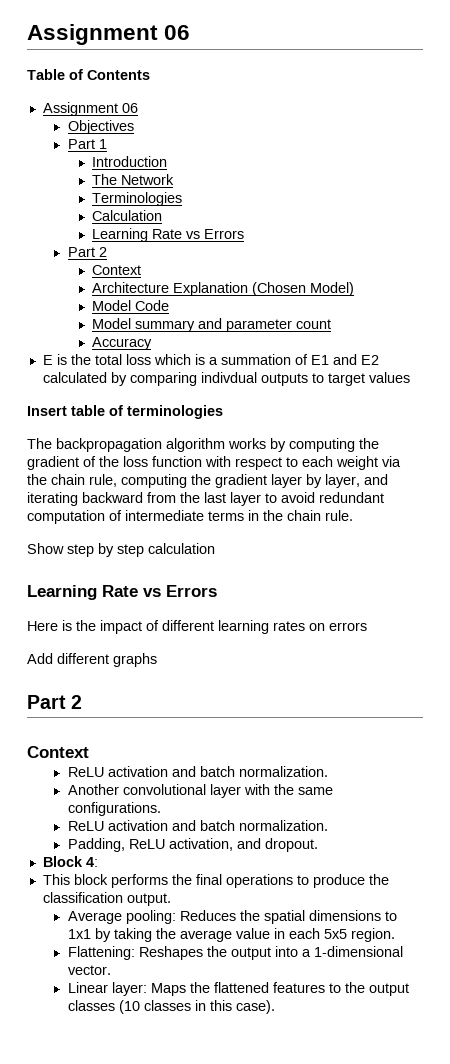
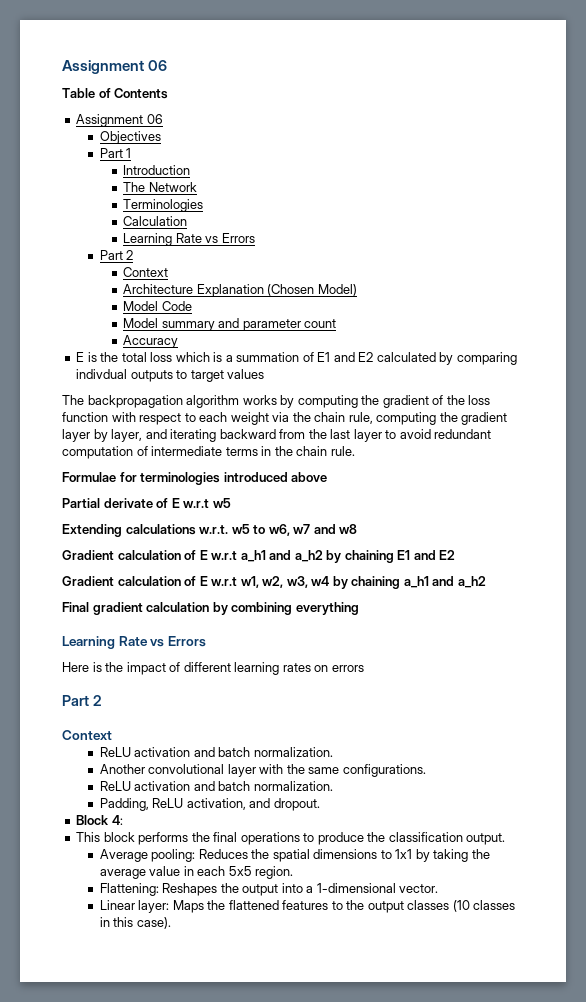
[27,405,223,419] // Insert table of terminologies -> (265, 374) none
[27,543,215,557] Show step by step calculation -> [62,472,328,485] [62,498,231,508] [62,524,358,537] [62,550,456,563] [62,576,486,589] [62,602,359,615] Formulae for terminologies introduced above // Partial derivate of E w.r.t w5 // Extending calculations w.r.t. w5 to w6, w7 and w8 // Gradient calculation of E w.r.t a_h1 and a_h2 by chaining E1 and E2 // Gradient calculation of E w.r.t w1, w2, w3, w4 by chaining a_h1 and a_h2 // Final gradient calculation by combining everything
[27,653,157,667] // Add different graphs -> (364, 668) none

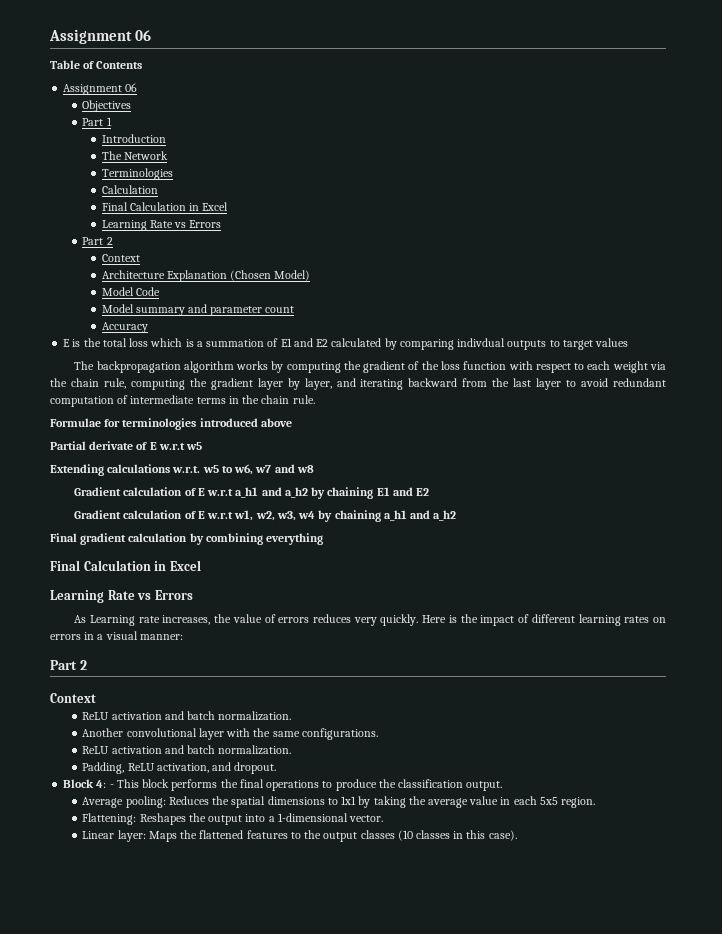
(188, 221) none -> [101,202,229,211] // Final Calculation in Excel
[62,636,206,649] // Learning Rate vs Errors // -> [50,560,201,571] [50,590,193,603] [74,614,419,626] // Final Calculation in Excel // Learning Rate vs Errors // As Learning rate increases, the value of errors reduces very quickly.
(364, 668) none -> [84,631,183,640] in a visual manner:
(123, 820) // -> [109,784,114,788] -

